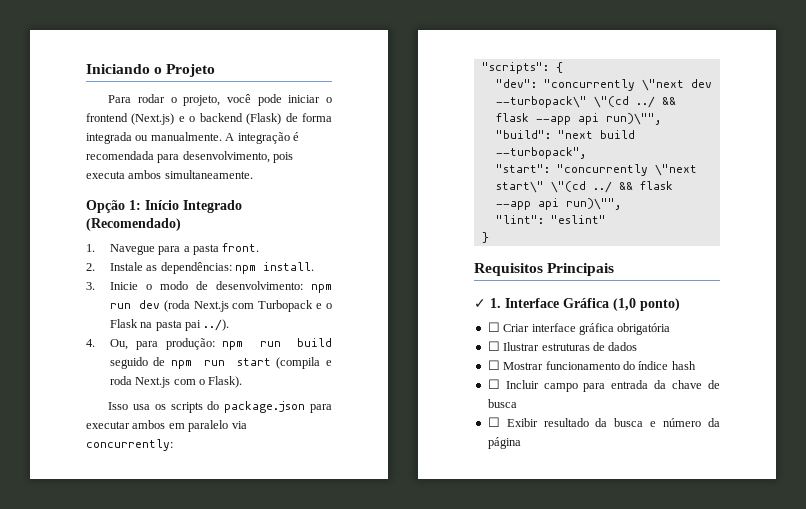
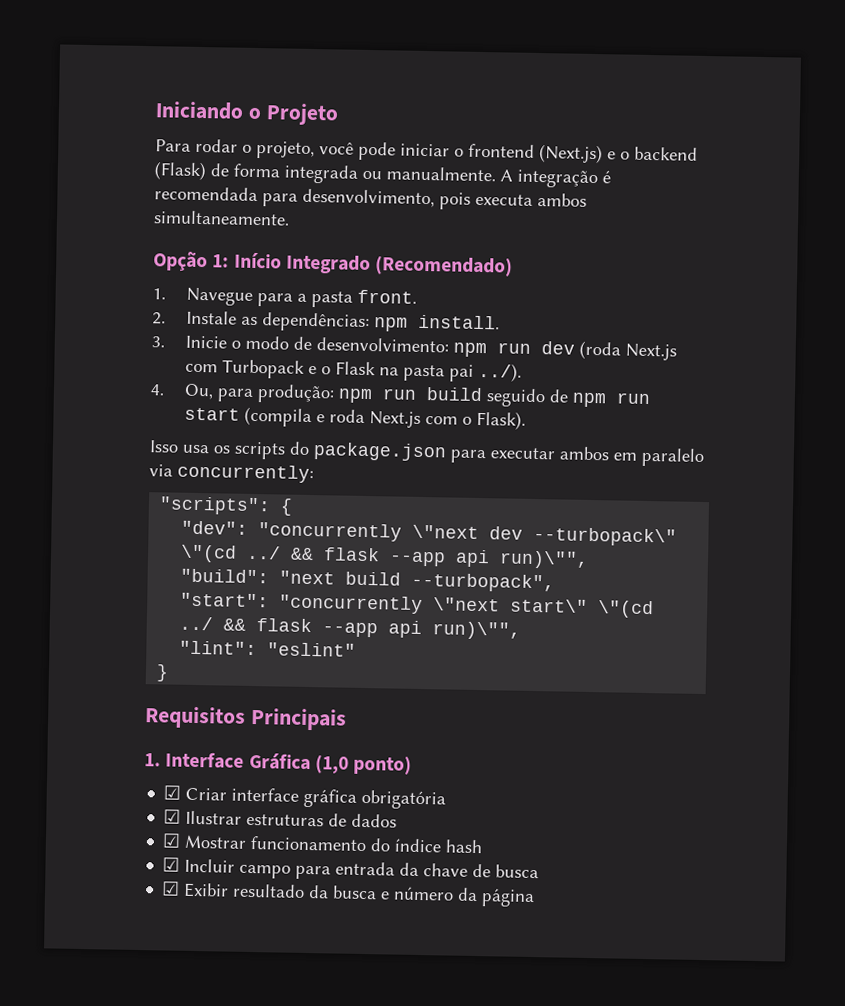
[474,299,486,308] ✓ -> (347, 719) none
[487,322,500,332] ☐ -> [163,785,182,800] ☑
[487,341,500,351] ☐ -> [163,809,182,824] ☑
[487,360,500,370] ☐ -> [162,833,182,848] ☑
[487,379,500,389] ☐ -> [162,857,181,872] ☑
[487,417,500,427] ☐ -> [161,881,181,896] ☑

